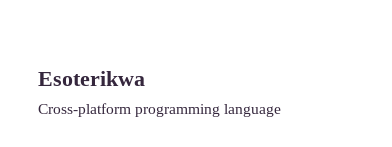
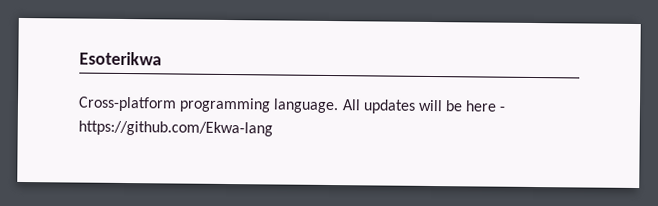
[224,104,282,117] language -> [273,98,506,114] [78,120,273,137] language. All updates will be here - https://github.com/Ekwa-lang

